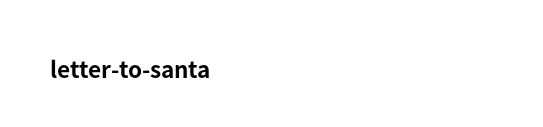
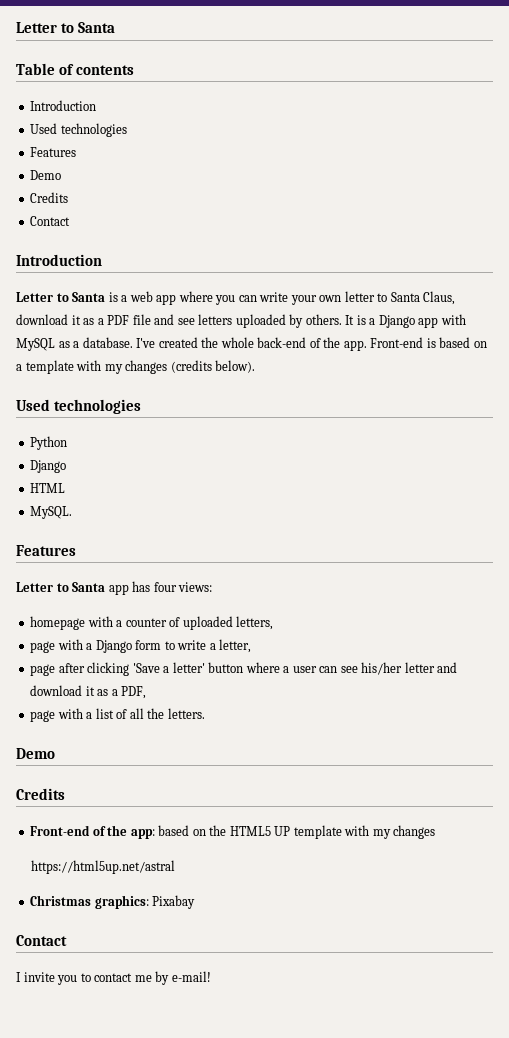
[50,59,210,78] letter-to-santa -> [16,22,116,33] [16,63,134,75] [30,100,97,111] [30,123,127,137] [30,147,77,157] [30,170,62,180] [30,192,69,203] [30,216,71,226] [16,254,102,266] [16,291,456,305] [16,314,466,328] [16,337,487,351] [16,360,256,374] [16,399,141,414] [30,436,68,450] [30,460,67,473] [30,483,66,493] [30,506,73,519] [16,545,76,556] [16,581,213,595] [30,616,274,630] [30,639,252,653] [30,662,458,676] [30,685,147,699] [30,708,205,722] [16,748,55,759] [16,788,65,800] [30,825,436,839] [30,860,175,874] [30,895,196,909] [16,935,67,946] [16,971,211,985] Letter to Santa // Table of contents // Introduction // Used technologies // Features // Demo // Credits // Contact // Introduction // Letter to Santa is a web app where you can write your own letter to Santa Claus, download it as a PDF file and see letters uploaded by others. It is a Django app with MySQL as a database. I've created the whole back-end of the app. Front-end is based on a template with my changes (credits below). // Used technologies // Python // Django // HTML // MySQL. // Features // Letter to Santa app has four views: // homepage with a counter of uploaded letters, // page with a Django form to write a letter, // page after clicking 'Save a letter' button where a user can see his/her letter and download it as a PDF, // page with a list of all the letters. // Demo // Credits // Front-end of the app: based on the HTML5 UP template with my changes // https://html5up.net/astral // Christmas graphics: Pixabay // Contact // I invite you to contact me by e-mail!

